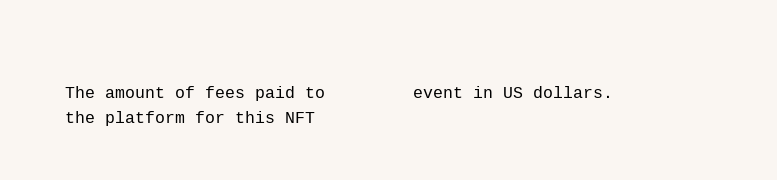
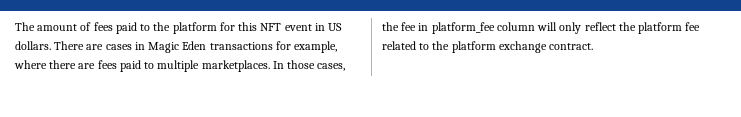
(613, 92) none -> [54,41,338,53] [14,60,346,72] [382,22,701,34] [382,41,594,53] There are cases in Magic Eden transactions for example, where there are fees paid to multiple marketplaces. In those cases, the fee in platform_fee column will only reflect the platform fee related to the platform exchange contract.

